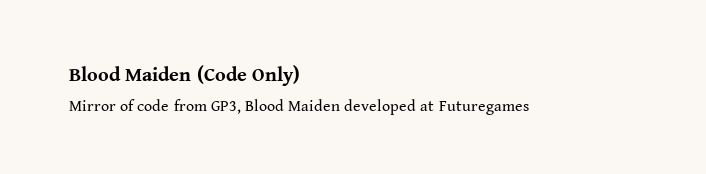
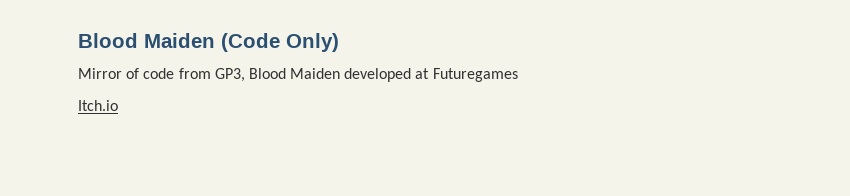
(529, 108) none -> [78,100,118,111] // Itch.io

